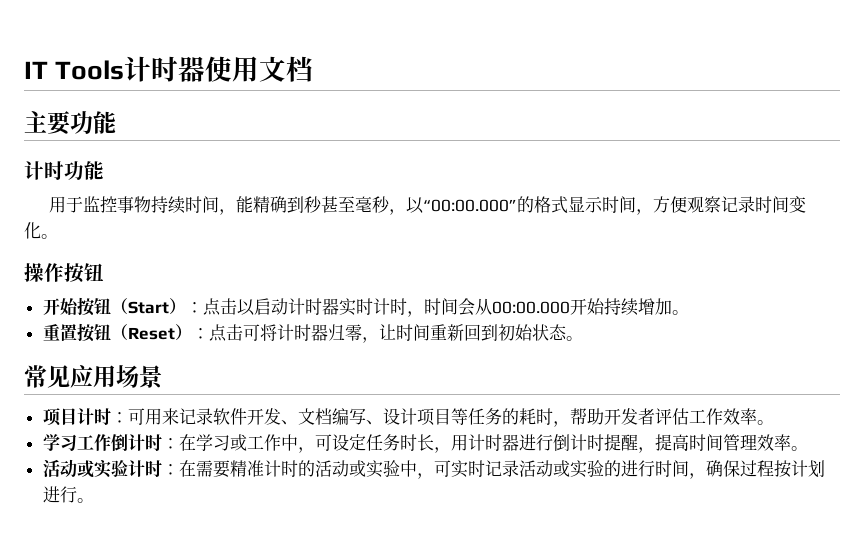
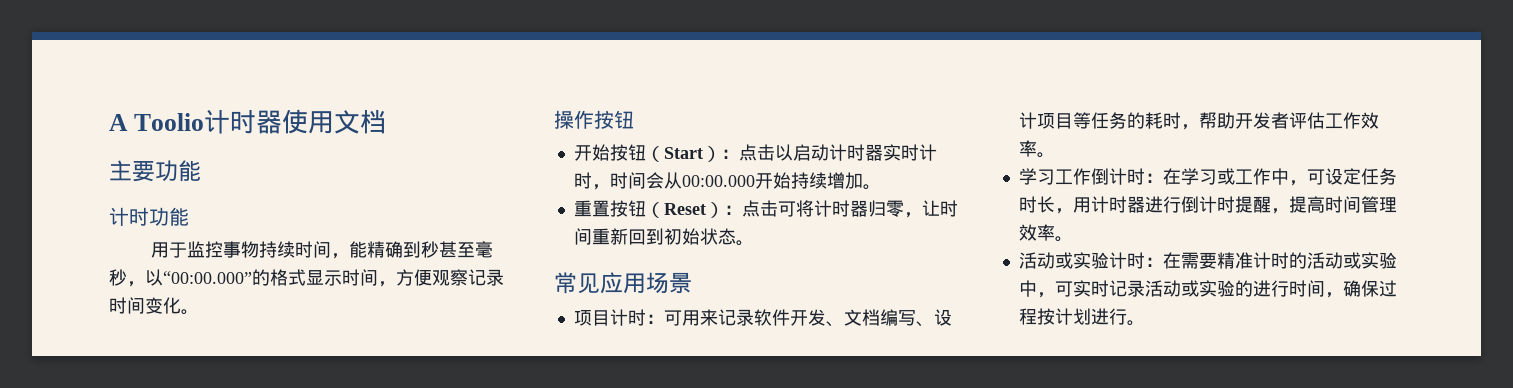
[24,60,125,80] IT Tools -> [109,113,204,131] A Toolio

